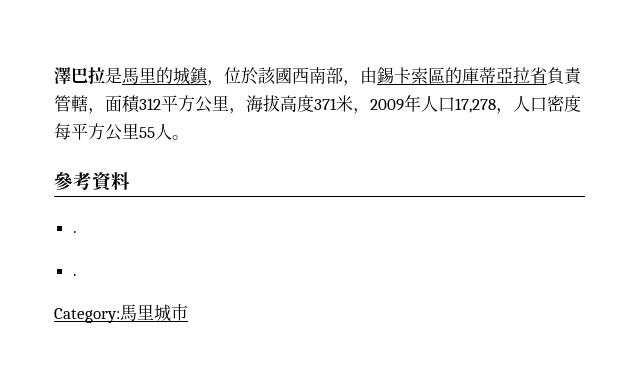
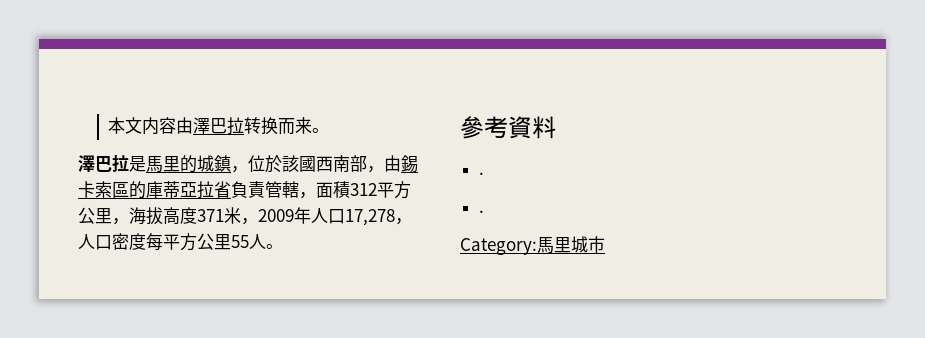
(54, 75) none -> [108,117,330,135] 本文内容由澤巴拉转换而来。 //

